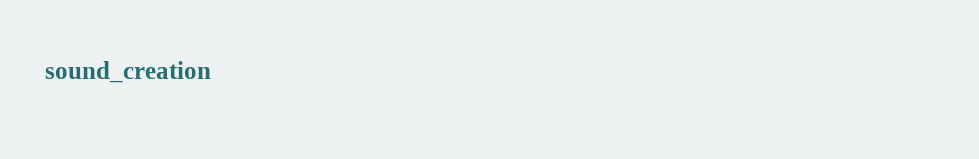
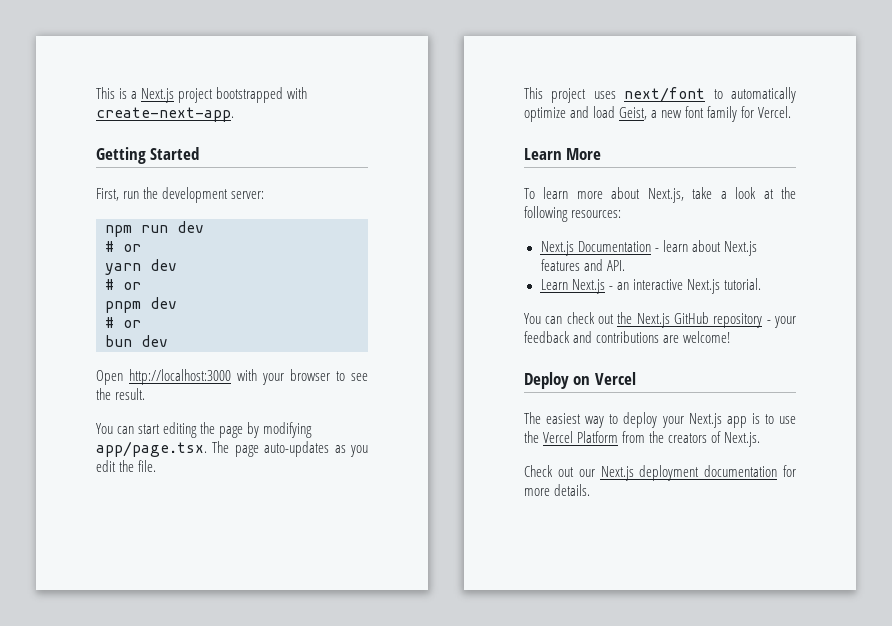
[45,61,211,83] sound_creation -> [96,87,308,103] [96,107,234,122] [96,147,200,164] [96,187,265,203] [105,221,204,237] [105,241,141,252] [105,259,177,275] [105,279,141,290] [105,297,177,313] [105,317,141,328] [105,335,168,347] [96,369,368,385] [96,388,146,400] [96,422,313,438] [96,441,368,457] [96,460,157,472] [524,87,796,103] [524,106,792,122] [524,148,602,160] [524,187,796,203] [524,206,622,222] [540,240,757,256] [540,259,625,271] [540,278,761,294] [524,312,796,328] [524,331,731,343] [524,372,636,389] [524,412,796,428] [524,431,761,447] [524,465,796,481] [524,484,591,496] This is a Next.js project bootstrapped with create-next-app. // Getting Started // First, run the development server: // npm run dev // # or // yarn dev // # or // pnpm dev // # or // bun dev // Open http://localhost:3000 with your browser to see the result. // You can start editing the page by modifying app/page.tsx. The page auto-updates as you edit the file. // This project uses next/font to automatically optimize and load Geist, a new font family for Vercel. // Learn More // To learn more about Next.js, take a look at the following resources: // Next.js Documentation - learn about Next.js features and API. // Learn Next.js - an interactive Next.js tutorial. // You can check out the Next.js GitHub repository - your feedback and contributions are welcome! // Deploy on Vercel // The easiest way to deploy your Next.js app is to use the Vercel Platform from the creators of Next.js. // Check out our Next.js deployment documentation for more details.

